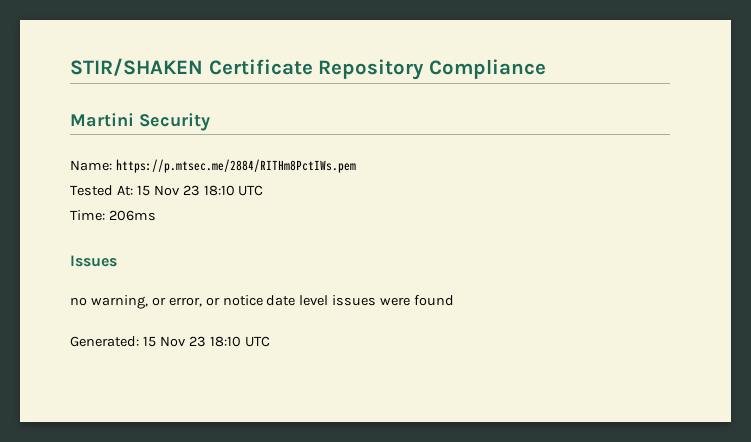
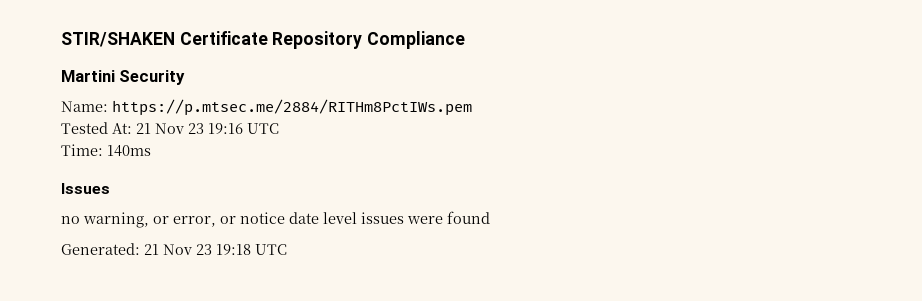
[136,185,235,196] 15 Nov 23 18:10 -> [136,123,243,134] 21 Nov 23 19:16
[108,210,156,221] 206ms -> [107,145,151,157] 140ms
[142,336,241,347] 15 Nov 23 18:10 -> [144,244,251,255] 21 Nov 23 19:18

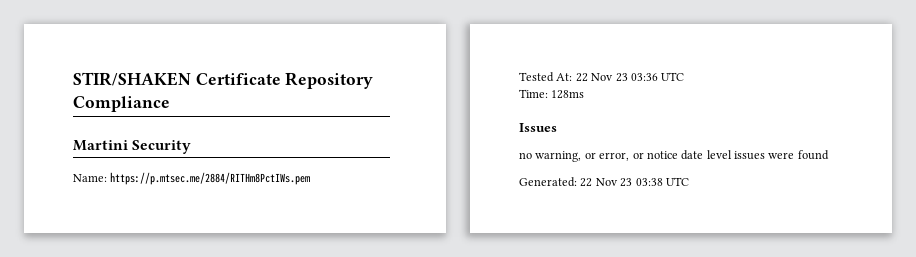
[136,123,243,134] 21 Nov 23 19:16 -> [575,73,658,82] 22 Nov 23 03:36
[107,145,151,157] 140ms -> [551,90,585,99] 128ms
[144,244,251,255] 21 Nov 23 19:18 -> [580,178,663,187] 22 Nov 23 03:38

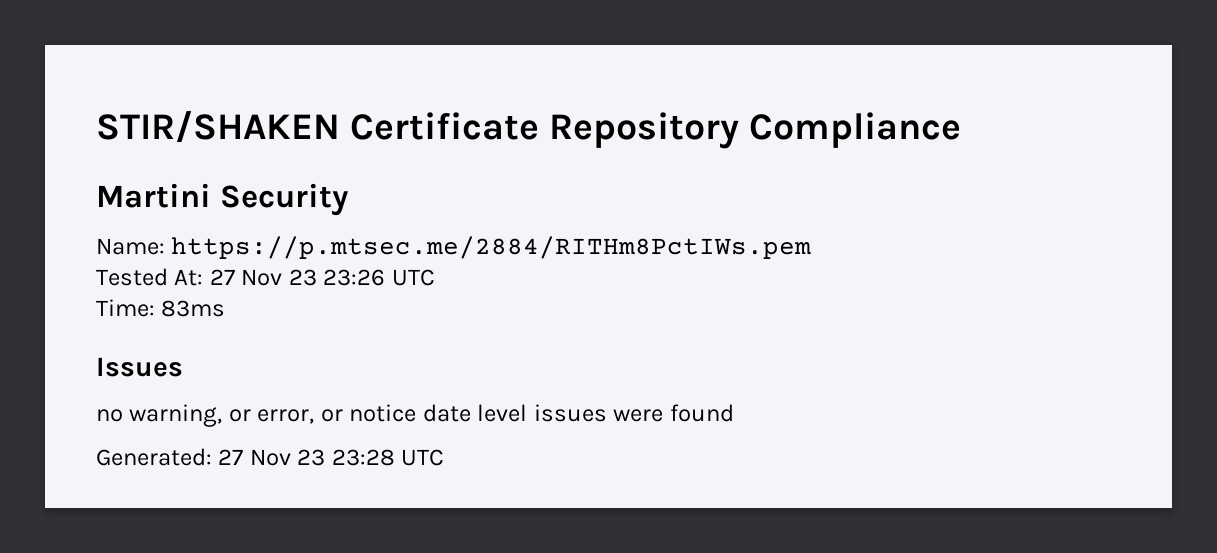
[575,73,658,82] 22 Nov 23 03:36 -> [209,269,386,286] 27 Nov 23 23:26
[551,90,585,99] 128ms -> [161,300,226,317] 83ms
[580,178,663,187] 22 Nov 23 03:38 -> [218,449,395,466] 27 Nov 23 23:28

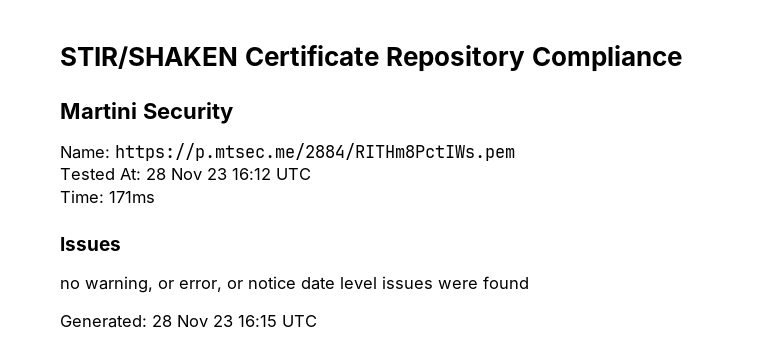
[209,269,386,286] 27 Nov 23 23:26 -> [146,168,271,180] 28 Nov 23 16:12
[161,300,226,317] 83ms -> [109,191,155,203] 171ms
[218,449,395,466] 27 Nov 23 23:28 -> [152,315,277,327] 28 Nov 23 16:15

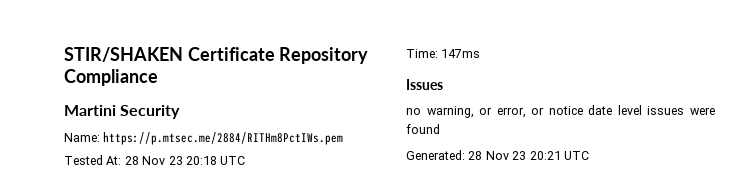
[232,168,271,180] 16:12 -> [185,156,217,165] 20:18
[109,191,155,203] 171ms -> [441,49,481,58] 147ms
[238,315,277,327] 16:15 -> [529,151,561,160] 20:21

